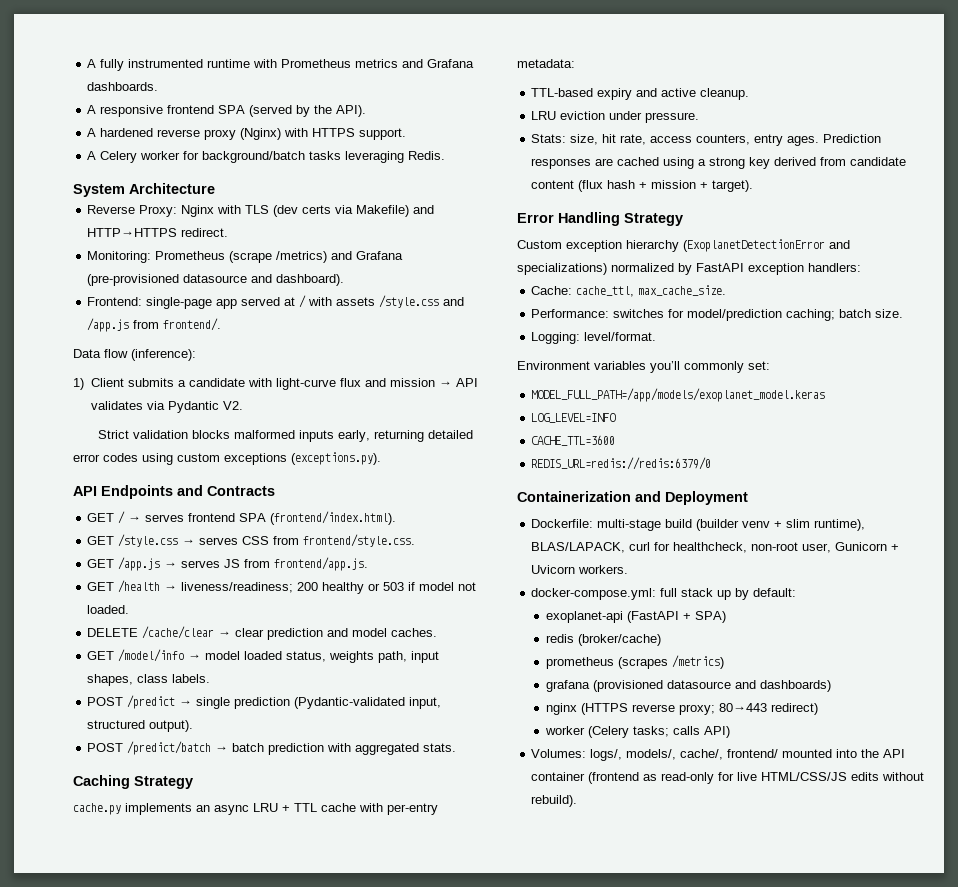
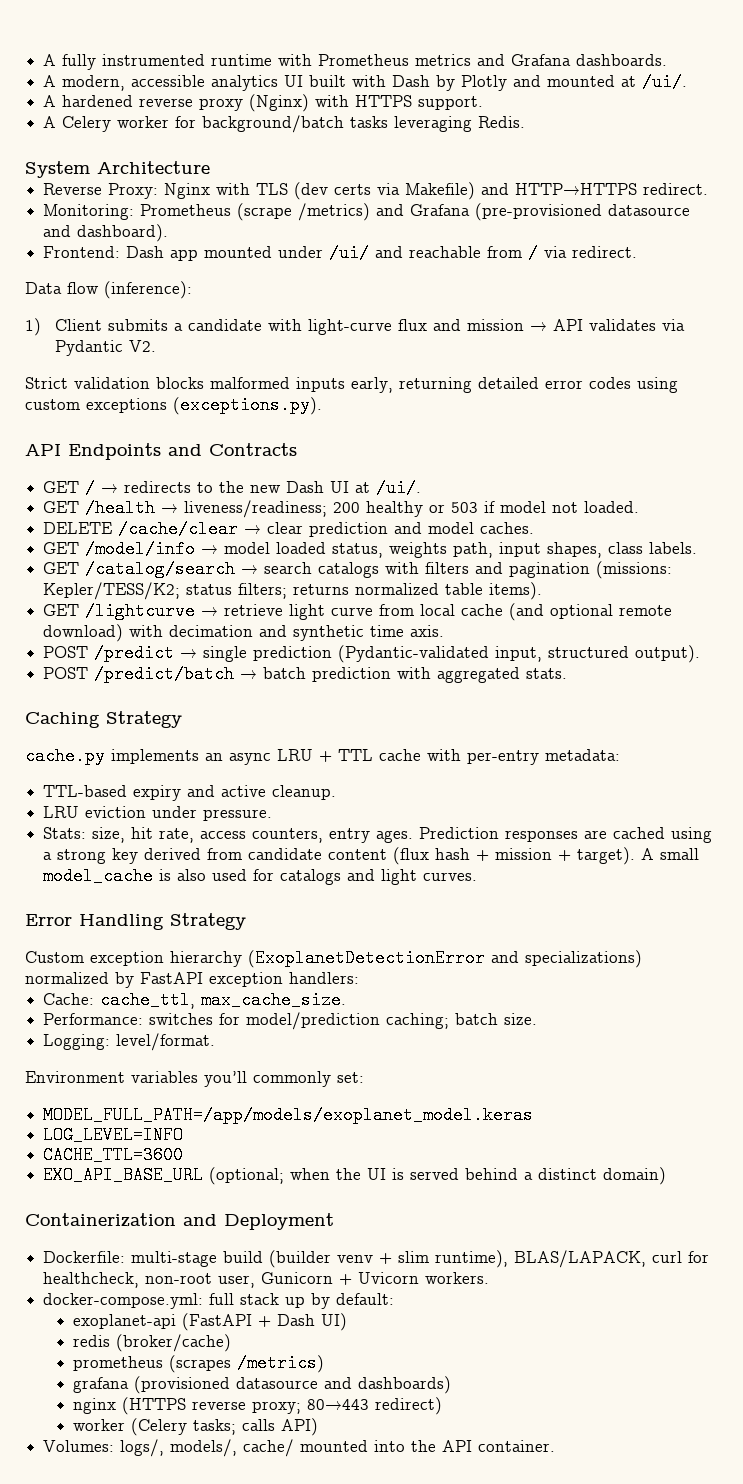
[100,105,367,117] responsive frontend SPA (served by the API). -> [62,73,688,91] modern, accessible analytics UI built with Dash by Plotly and mounted at /ui/.
[146,295,465,309] [87,318,222,332] single-page app served at / with assets /style.css and /app.js from frontend/. -> [126,244,638,262] Dash app mounted under /ui/ and reachable from / via redirect.
[145,511,397,525] [87,534,416,547] [87,557,369,571] serves frontend SPA (frontend/index.html). // GET /style.css → serves CSS from frontend/style.css. // GET /app.js → serves JS from frontend/app.js. -> [124,479,422,497] redirects to the new Dash UI at /ui/.
(211, 678) none -> [43,560,673,579] [43,582,543,600] [43,602,673,621] [43,624,445,642] // GET /catalog/search → search catalogs with filters and pagination (missions: Kepler/TESS/K2; status filters; returns normalized table items). // GET /lightcurve → retrieve light curve from local cache (and optional remote download) with decimation and synthetic time axis.
(754, 186) none -> [641,848,700,860] [43,867,478,885] A small model_cache is also used for catalogs and light curves.
[531,457,712,470] REDIS_URL=redis://redis:6379/0 -> [43,1166,667,1185] EXO_API_BASE_URL (optional; when the UI is served behind a distinct domain)
[694,611,726,623] SPA) -> [276,1313,347,1331] Dash UI)
[680,749,779,760] cache/, frontend/ -> [243,1439,295,1457] cache/
[531,772,925,784] [531,795,578,807] container (frontend as read-only for live HTML/CSS/JS edits without rebuild). -> [478,1440,556,1452] container.

